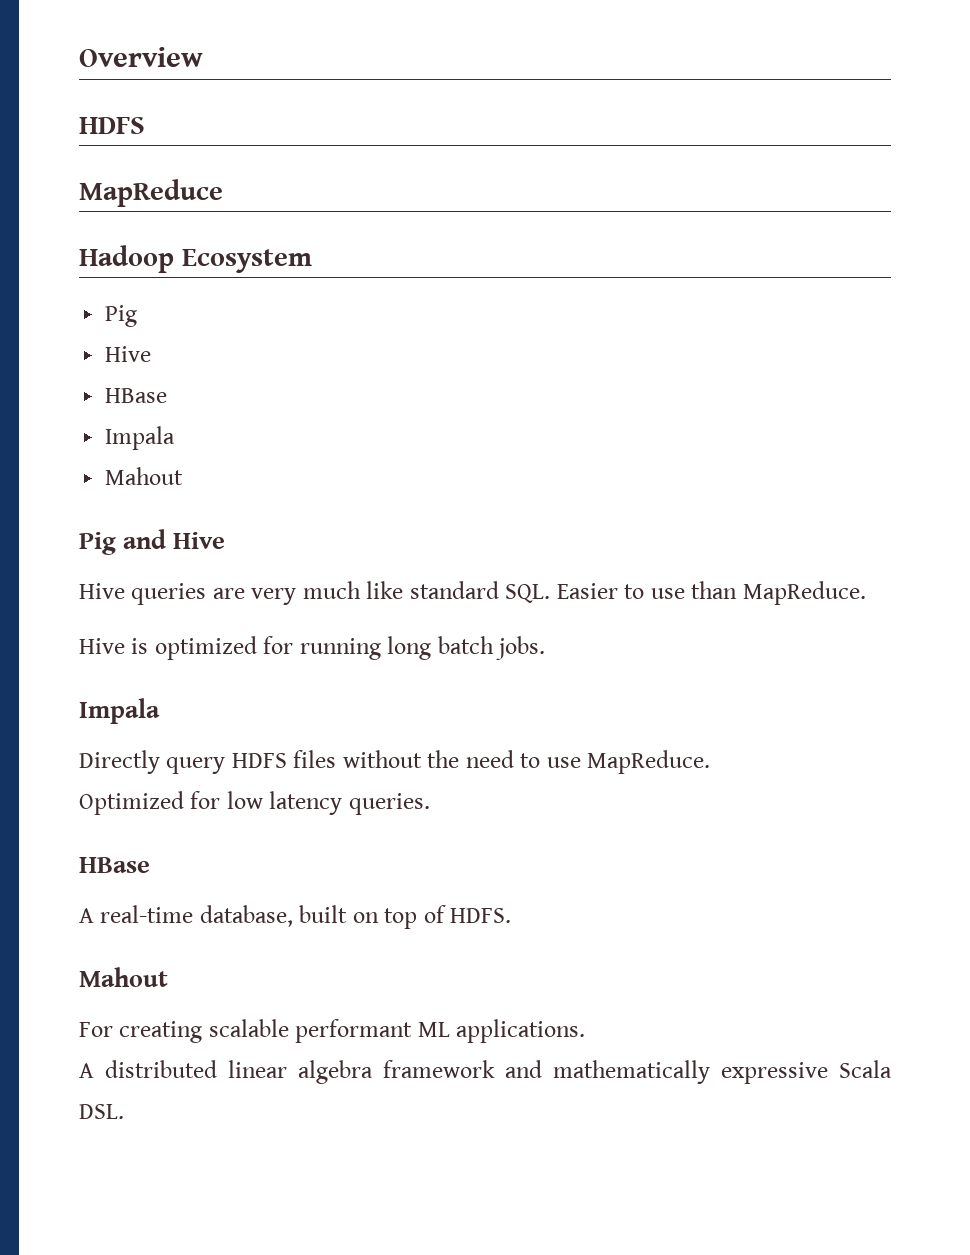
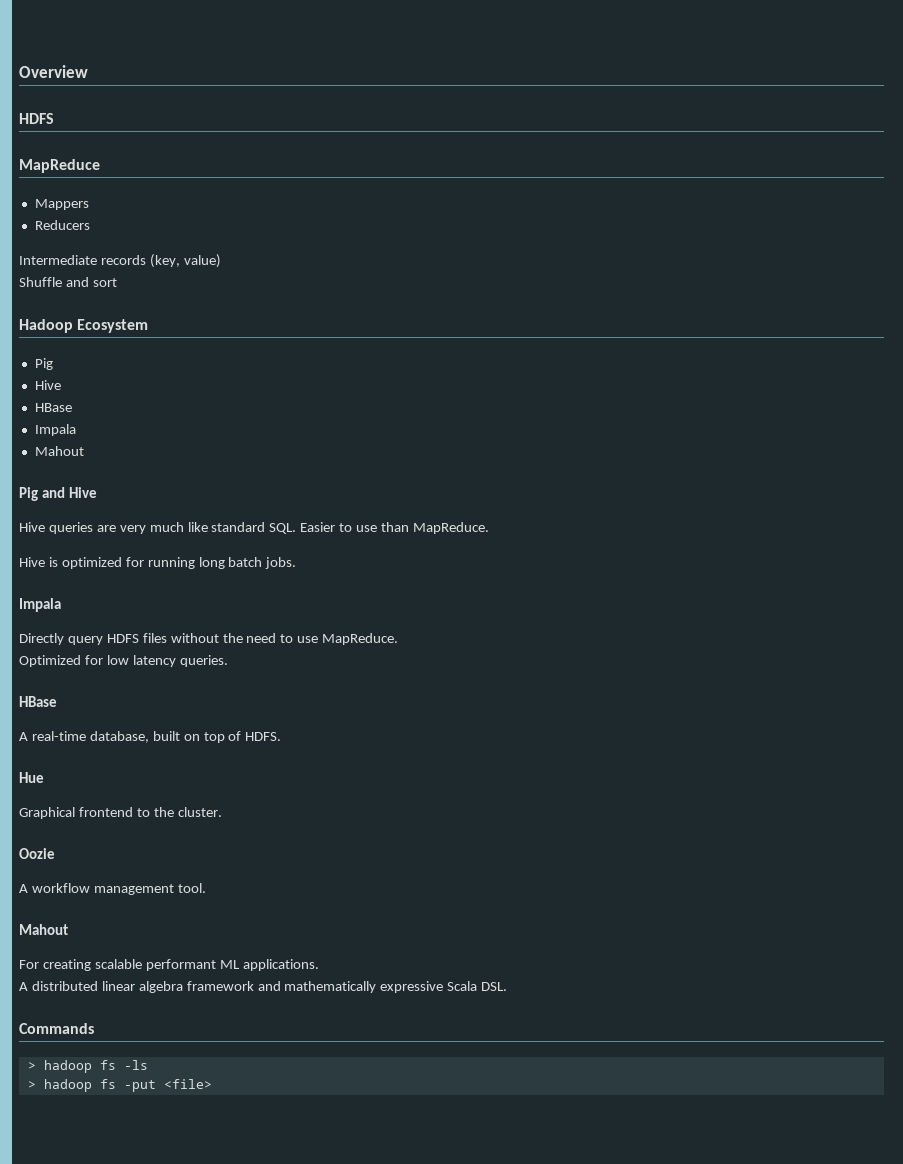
(223, 193) none -> [34,199,89,210] [34,220,90,230] [19,254,221,268] [19,277,117,287] // Mappers // Reducers // Intermediate records (key, value) // Shuffle and sort
(512, 915) none -> [19,772,44,783] [19,807,222,819] [19,848,55,859] [19,883,206,895] // Hue // Graphical frontend to the cluster. // Oozie // A workflow management tool.
(124, 1111) none -> [19,1023,94,1034] [27,1060,148,1073] [27,1079,212,1092] // Commands // > hadoop fs -ls // > hadoop fs -put <file>

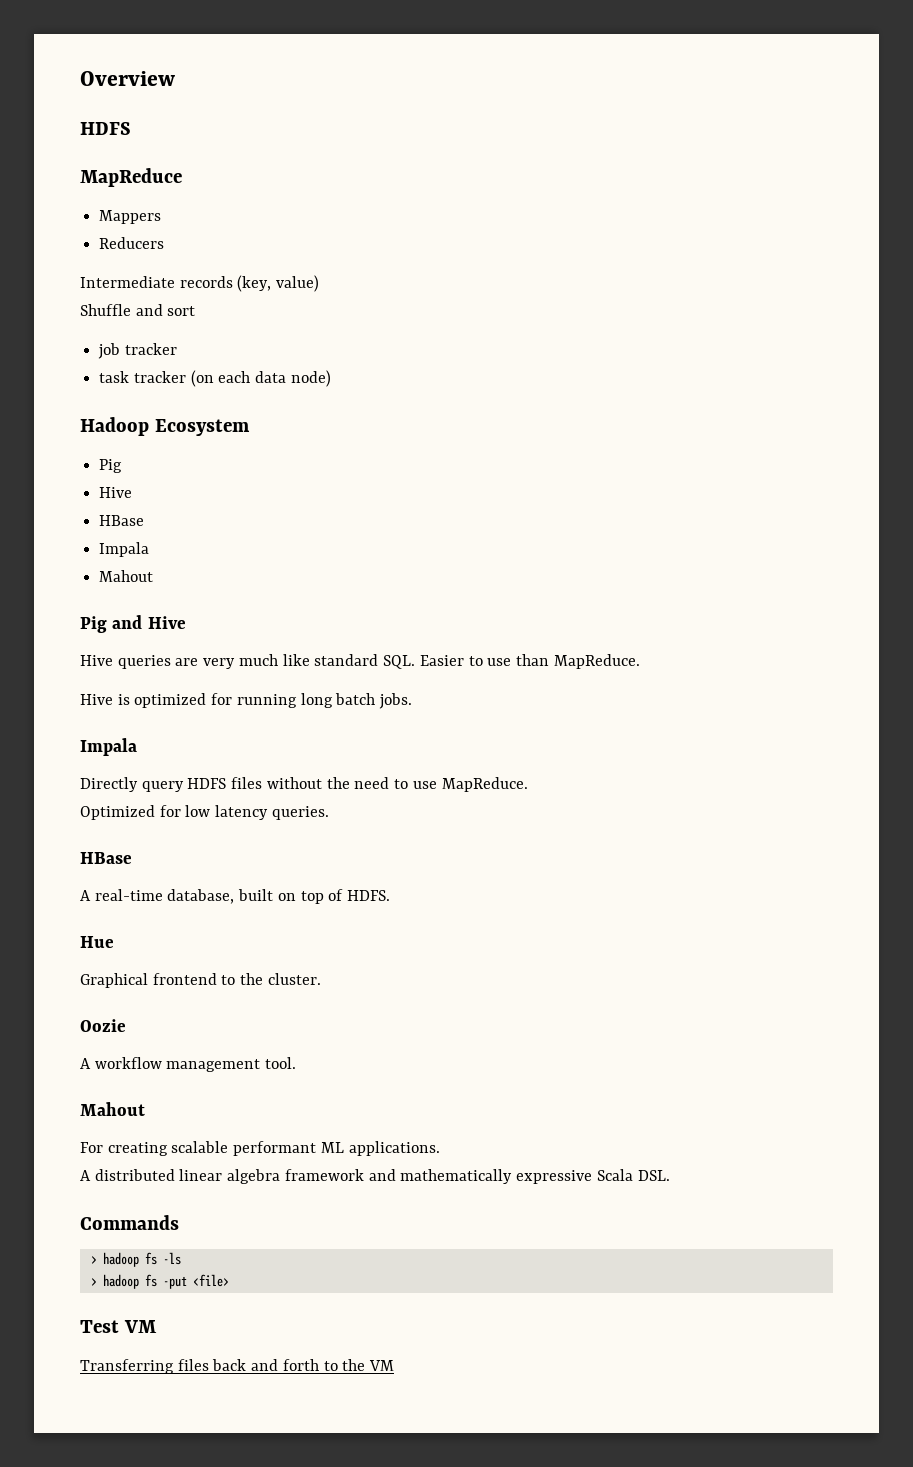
(117, 282) none -> [98,343,177,359] [99,370,331,387] // job tracker // task tracker (on each data node)
(212, 1084) none -> [80,1320,157,1333] [80,1359,395,1374] // Test VM // Transferring files back and forth to the VM

